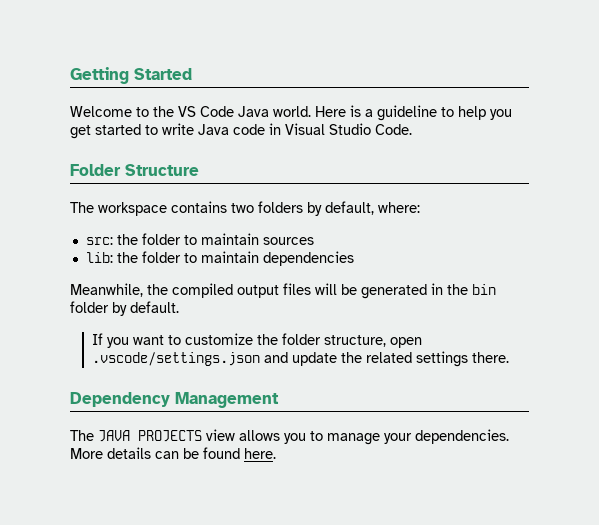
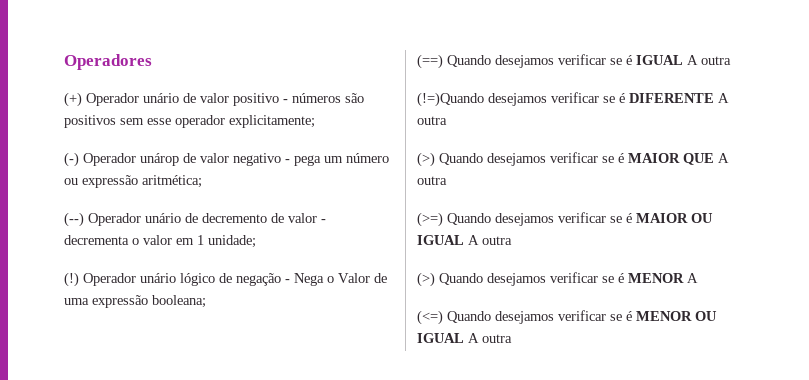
[70,67,192,84] [70,105,512,121] [70,123,412,139] [70,164,199,176] [70,201,420,216] [85,233,314,245] [85,251,354,266] [70,283,496,299] [70,301,179,316] [91,333,422,348] [91,351,509,367] [70,392,279,408] [70,429,509,445] [70,447,276,459] Getting Started // Welcome to the VS Code Java world. Here is a guideline to help you get started to write Java code in Visual Studio Code. // Folder Structure // The workspace contains two folders by default, where: // src: the folder to maintain sources // lib: the folder to maintain dependencies // Meanwhile, the compiled output files will be generated in the bin folder by default. // If you want to customize the folder structure, open .vscode/settings.json and update the related settings there. // Dependency Management // The JAVA PROJECTS view allows you to manage your dependencies. More details can be found here. -> [64,54,152,70] [64,92,364,107] [64,115,315,128] [64,152,389,167] [64,175,202,188] [64,212,326,227] [64,235,256,248] [64,272,387,287] [64,295,206,308] [417,54,731,69] [417,92,729,107] [417,116,447,125] [417,152,729,167] [417,176,447,185] [417,212,713,227] [417,235,512,245] [417,272,698,287] [417,310,717,325] [417,333,512,343] Operadores // (+) Operador unário de valor positivo - números são positivos sem esse operador explicitamente; // (-) Operador unárop de valor negativo - pega um número ou expressão aritmética; // (--) Operador unário de decremento de valor - decrementa o valor em 1 unidade; // (!) Operador unário lógico de negação - Nega o Valor de uma expressão booleana; // (==) Quando desejamos verificar se é IGUAL A outra // (!=)Quando desejamos verificar se é DIFERENTE A outra // (>) Quando desejamos verificar se é MAIOR QUE A outra // (>=) Quando desejamos verificar se é MAIOR OU IGUAL A outra // (>) Quando desejamos verificar se é MENOR A // (<=) Quando desejamos verificar se é MENOR OU IGUAL A outra

